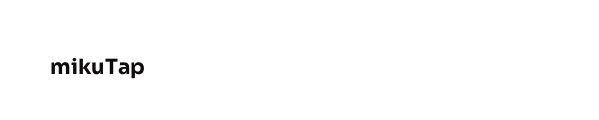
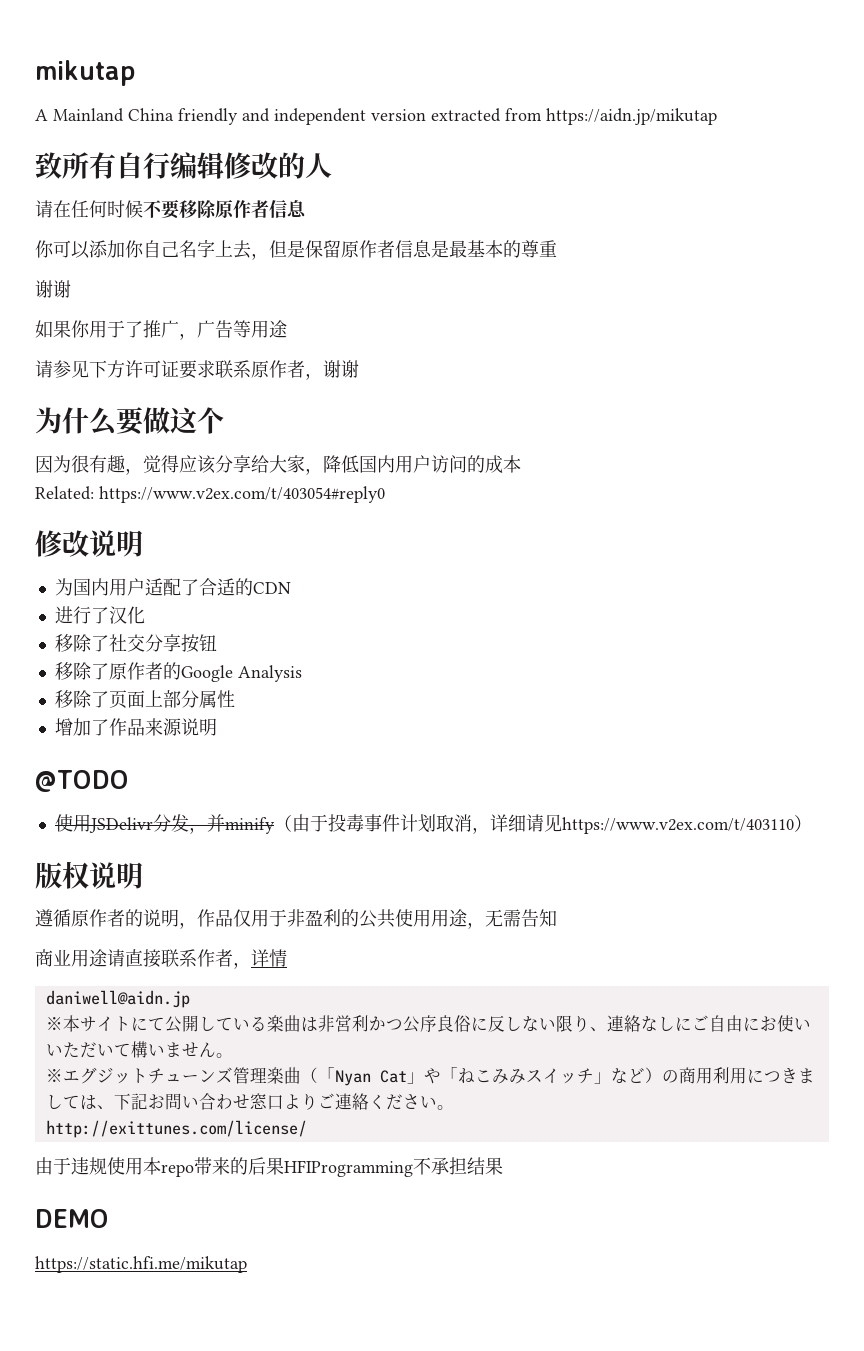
[50,57,145,79] mikuTap -> [35,60,135,86] [35,108,717,125] [35,152,332,179] [35,200,307,219] [35,239,557,260] [35,280,71,298] [35,320,287,340] [35,360,359,380] [35,407,224,436] [35,455,521,475] [35,486,385,503] [35,530,143,557] [54,578,291,596] [54,606,145,624] [54,634,217,653] [54,662,302,682] [54,690,235,709] [54,718,217,736] [35,770,129,792] [54,814,812,834] [35,861,143,889] [35,909,557,929] [35,949,287,969] [45,990,190,1008] [45,1015,811,1033] [45,1041,233,1058] [45,1067,815,1086] [45,1093,454,1110] [45,1120,307,1138] [35,1157,503,1177] [35,1209,109,1228] [35,1256,247,1273] mikutap // A Mainland China friendly and independent version extracted from https://aidn.jp/mikutap // 致所有自行编辑修改的人 // 请在任何时候不要移除原作者信息 // 你可以添加你自己名字上去，但是保留原作者信息是最基本的尊重 // 谢谢 // 如果你用于了推广，广告等用途 // 请参见下方许可证要求联系原作者，谢谢 // 为什么要做这个 // 因为很有趣，觉得应该分享给大家，降低国内用户访问的成本 // Related: https://www.v2ex.com/t/403054#reply0 // 修改说明 // 为国内用户适配了合适的CDN // 进行了汉化 // 移除了社交分享按钮 // 移除了原作者的Google Analysis // 移除了页面上部分属性 // 增加了作品来源说明 // @TODO // 使用JSDelivr分发，并minify（由于投毒事件计划取消，详细请见https://www.v2ex.com/t/403110） // 版权说明 // 遵循原作者的说明，作品仅用于非盈利的公共使用用途，无需告知 // 商业用途请直接联系作者，详情 // daniwell@aidn.jp // ※本サイトにて公開している楽曲は非営利かつ公序良俗に反しない限り、連絡なしにご自由にお使いいただいて構いません。 // ※エグジットチューンズ管理楽曲（「Nyan Cat」や「ねこみみスイッチ」など）の商用利用につきましては、下記お問い合わせ窓口よりご連絡ください。 // http://exittunes.com/license/ // 由于违规使用本repo带来的后果HFIProgramming不承担结果 // DEMO // https://static.hfi.me/mikutap

